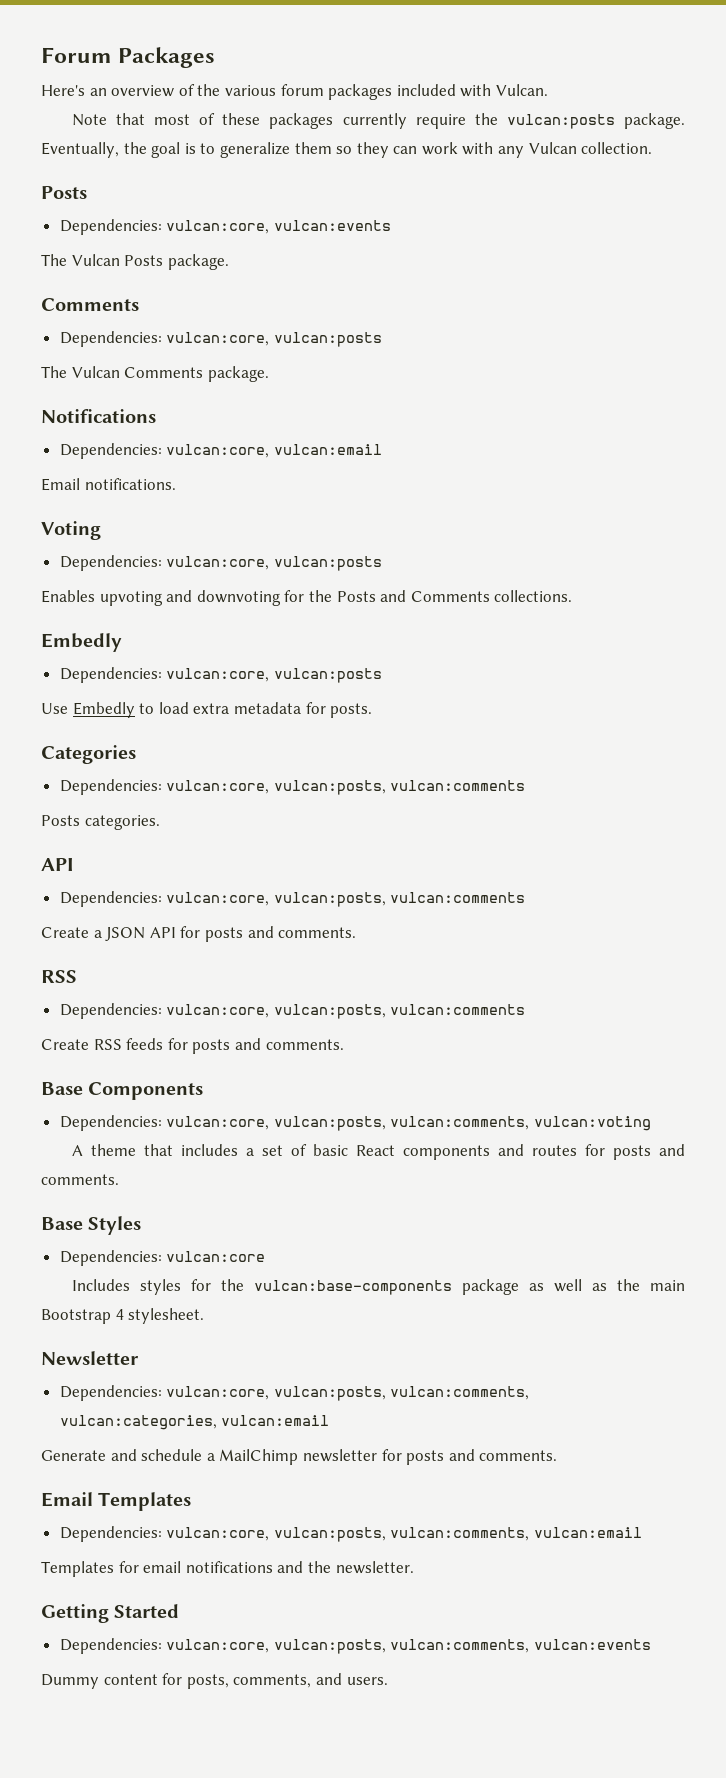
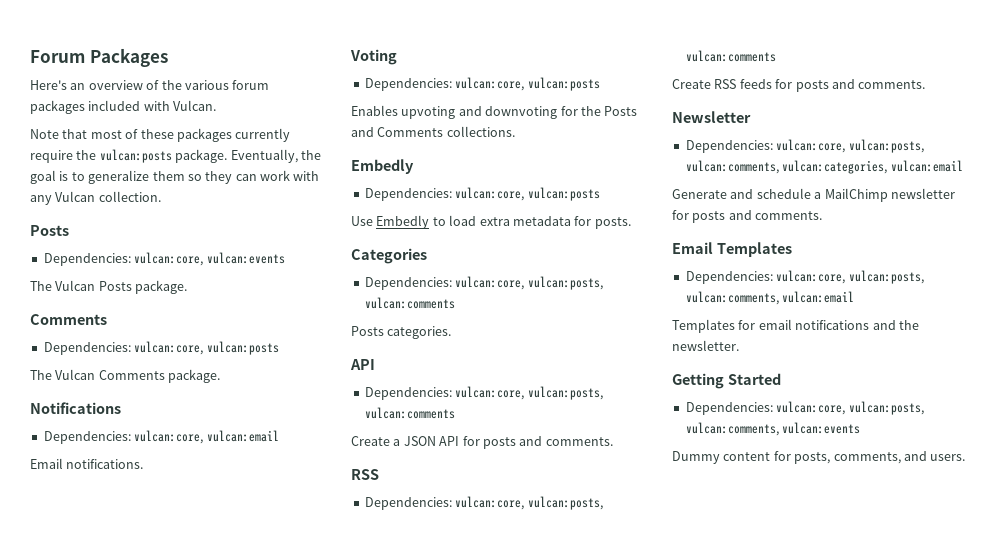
[41,1082,204,1100] [59,1115,652,1131] [71,1144,686,1160] [41,1174,119,1185] [41,1216,142,1235] [59,1250,266,1266] [71,1279,685,1295] [41,1308,205,1324] // Base Components // Dependencies: vulcan:core, vulcan:posts, vulcan:comments, vulcan:voting // A theme that includes a set of basic React components and routes for posts and comments. // Base Styles // Dependencies: vulcan:core // Includes styles for the vulcan:base-components package as well as the main Bootstrap 4 stylesheet. -> (926, 84) none

